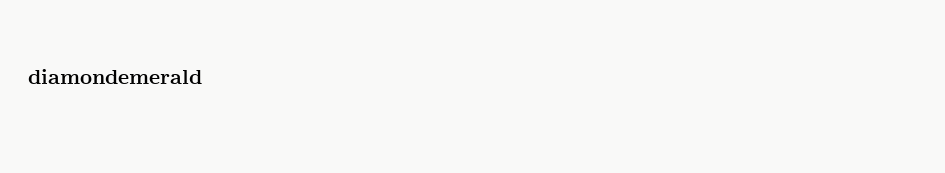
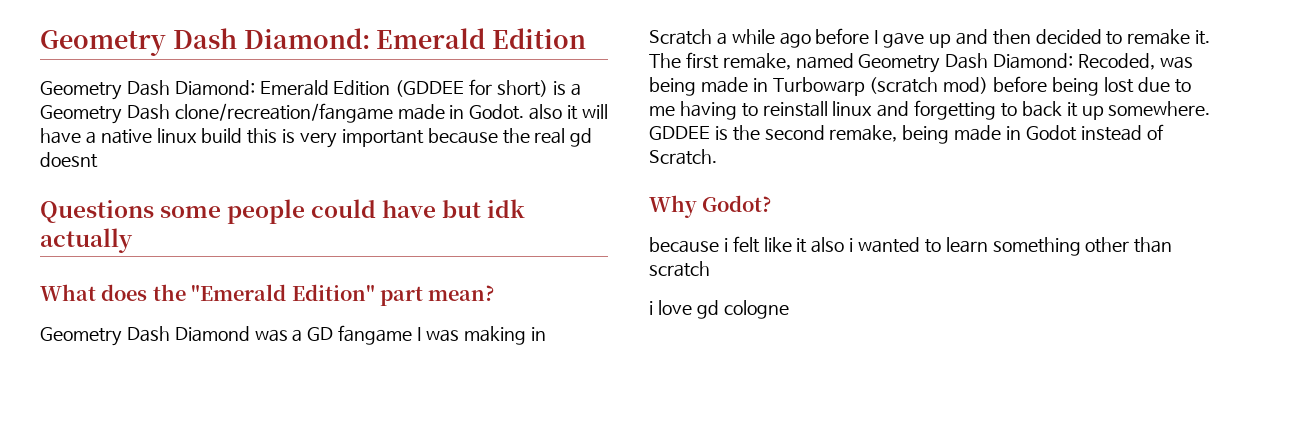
[28,69,202,84] diamondemerald -> [40,28,586,56] [40,79,581,100] [40,103,608,124] [40,128,593,148] [40,152,98,168] [40,199,526,224] [40,228,133,253] [40,284,495,306] [40,325,546,346] [649,28,1211,48] [649,52,1193,73] [649,76,1191,96] [649,100,1211,120] [649,124,1164,144] [649,149,717,165] [649,195,772,218] [649,236,1173,256] [649,261,710,277] [649,300,789,319] Geometry Dash Diamond: Emerald Edition // Geometry Dash Diamond: Emerald Edition (GDDEE for short) is a Geometry Dash clone/recreation/fangame made in Godot. also it will have a native linux build this is very important because the real gd doesnt // Questions some people could have but idk actually // What does the "Emerald Edition" part mean? // Geometry Dash Diamond was a GD fangame I was making in Scratch a while ago before I gave up and then decided to remake it. The first remake, named Geometry Dash Diamond: Recoded, was being made in Turbowarp (scratch mod) before being lost due to me having to reinstall linux and forgetting to back it up somewhere. GDDEE is the second remake, being made in Godot instead of Scratch. // Why Godot? // because i felt like it also i wanted to learn something other than scratch // i love gd cologne

